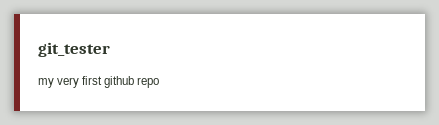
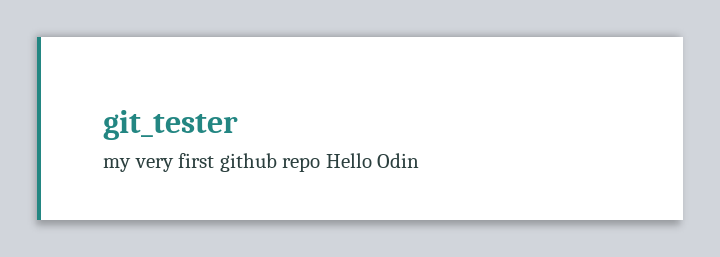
(160, 82) none -> [325,153,420,168] Hello Odin

